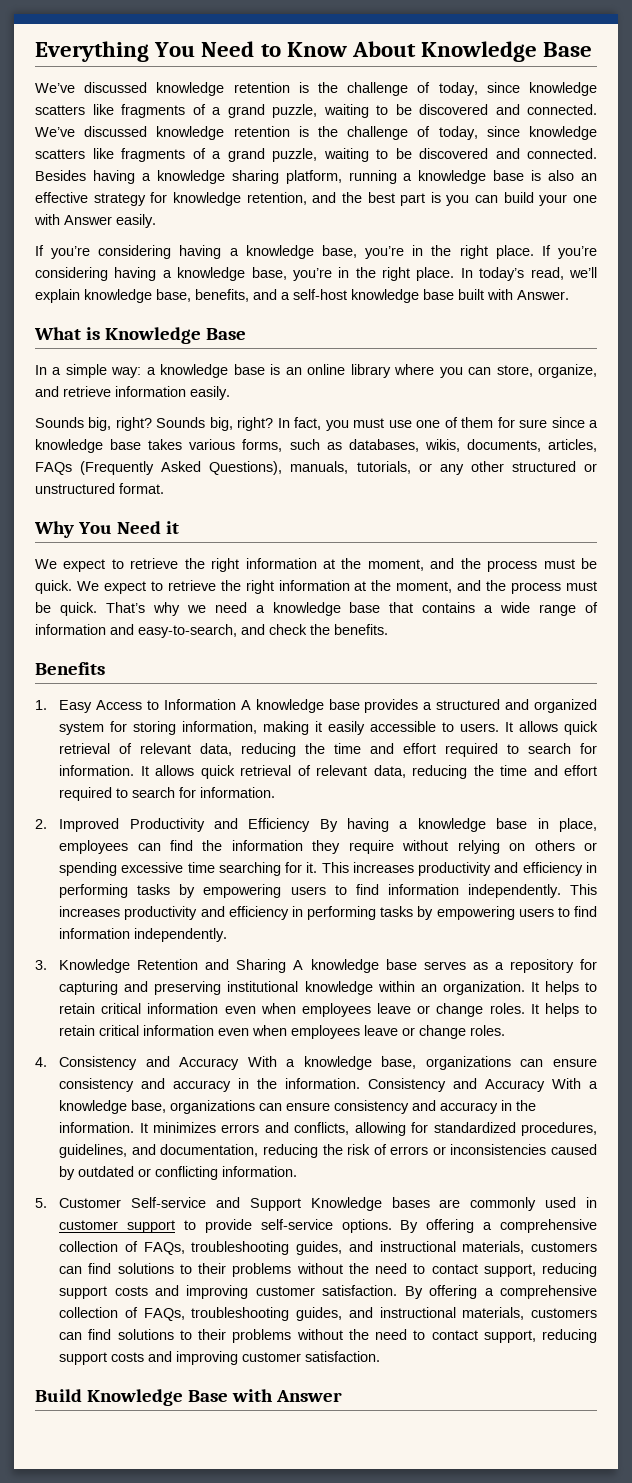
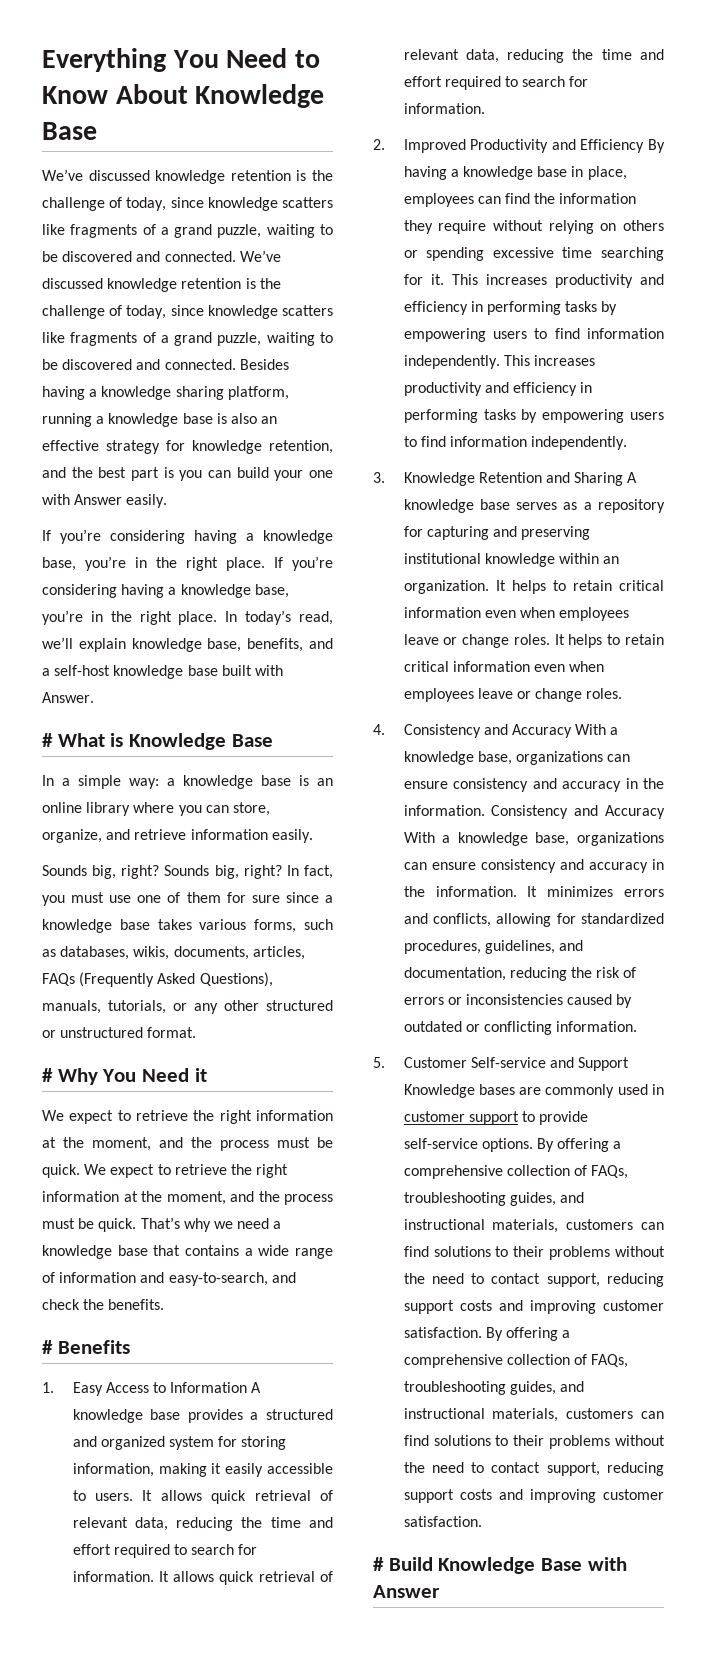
(569, 295) none -> [42,733,53,747] #
(164, 488) none -> [42,1068,53,1082] #
(388, 629) none -> [42,1340,53,1354] #
(381, 1356) none -> [373,1557,384,1571] #

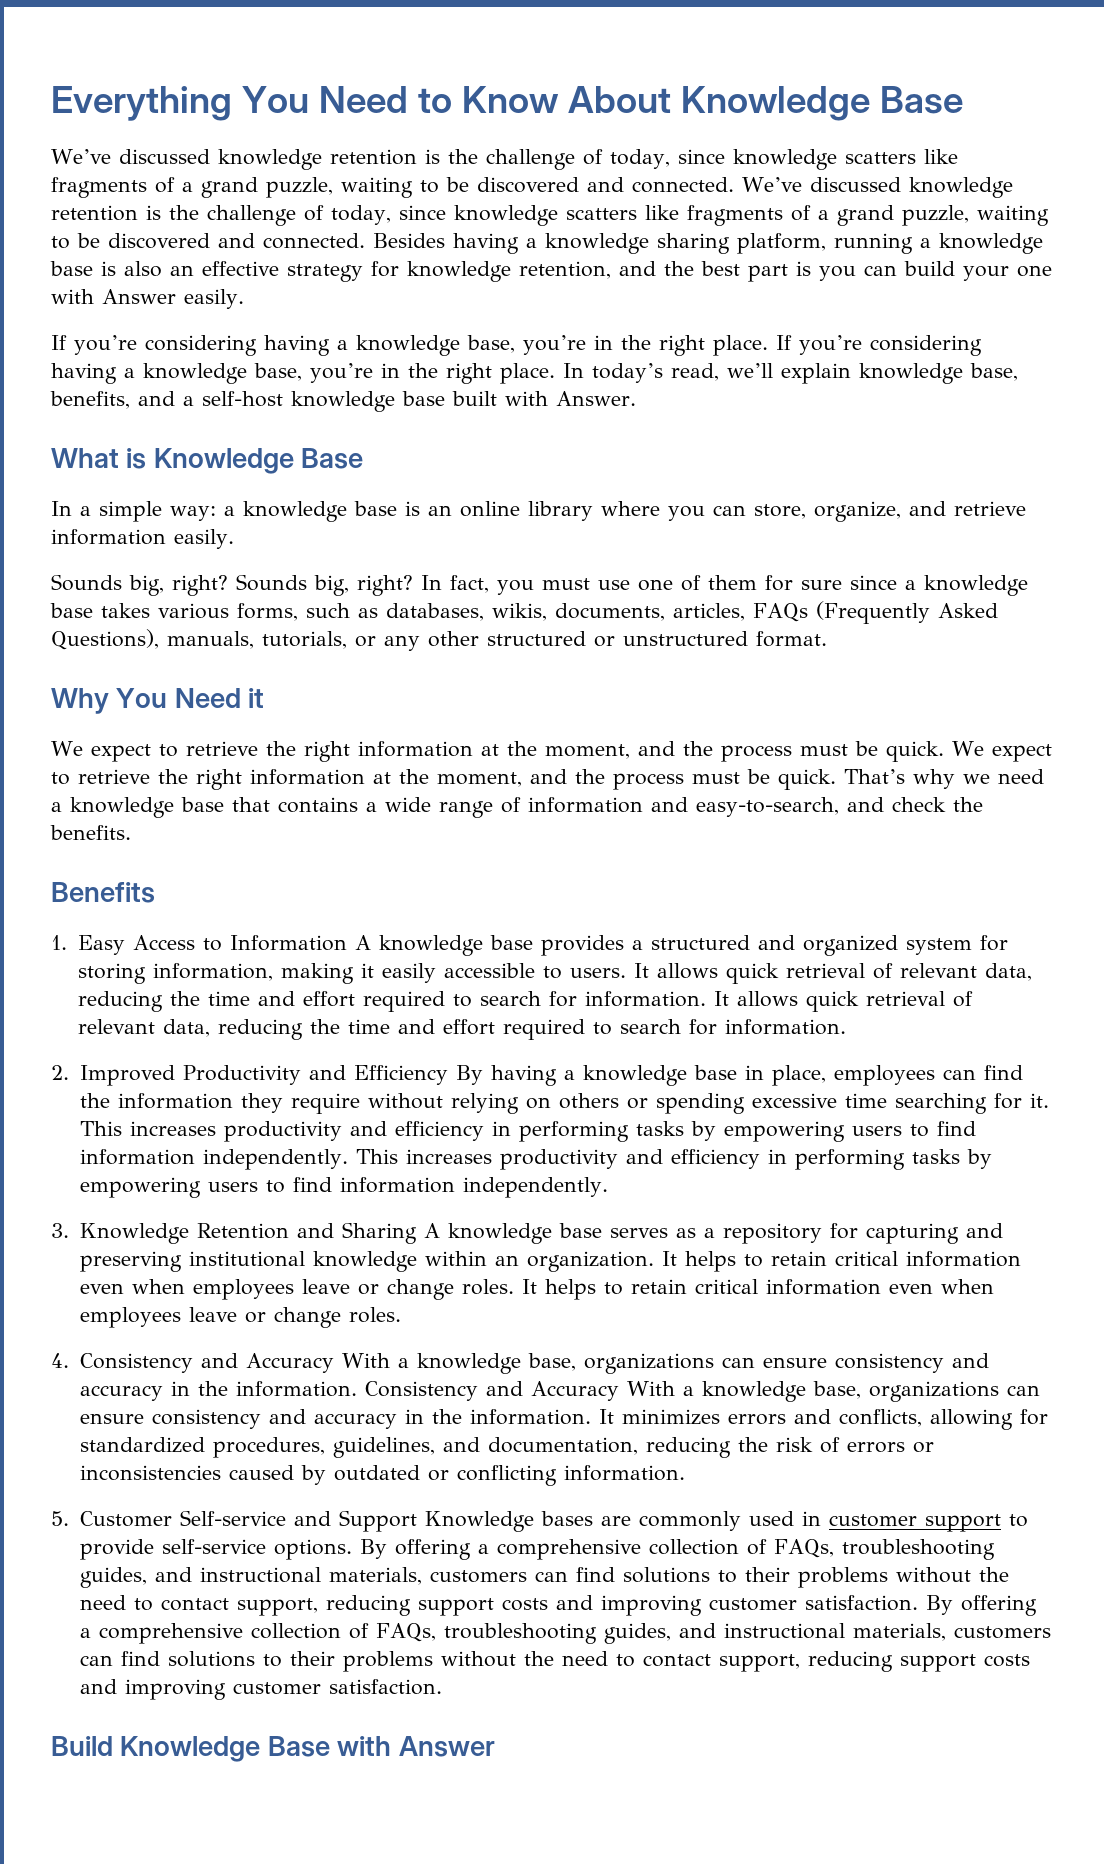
[42,733,53,747] # -> (636, 398) none
[42,1068,53,1082] # -> (827, 639) none
[42,1340,53,1354] # -> (131, 832) none
[373,1557,384,1571] # -> (442, 1687) none

